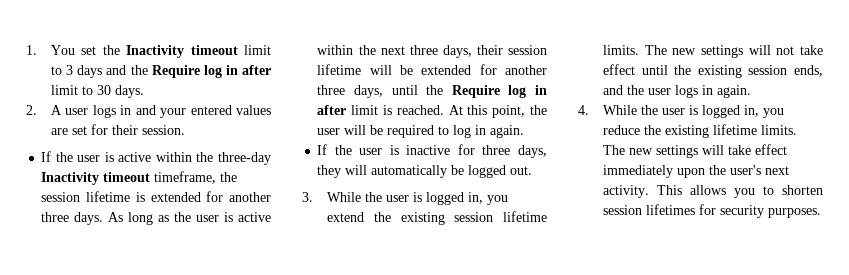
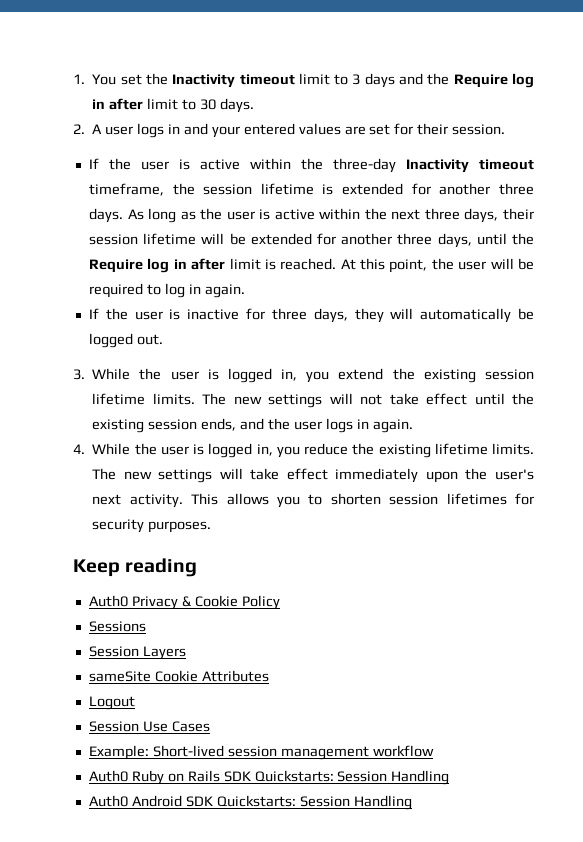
(822, 213) none -> [73,558,198,577] [88,595,280,610] [88,621,146,632] [88,646,186,660] [88,670,269,682] [88,696,135,710] [88,721,210,732] [88,745,434,760] [88,770,450,785] [88,795,412,810] // Keep reading // Auth0 Privacy & Cookie Policy // Sessions // Session Layers // sameSite Cookie Attributes // Logout // Session Use Cases // Example: Short-lived session management workflow // Auth0 Ruby on Rails SDK Quickstarts: Session Handling // Auth0 Android SDK Quickstarts: Session Handling

